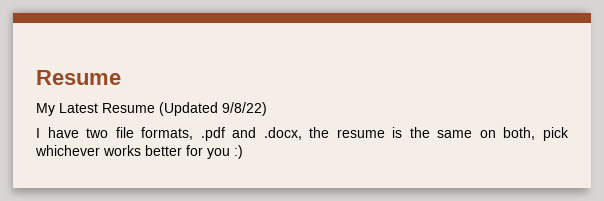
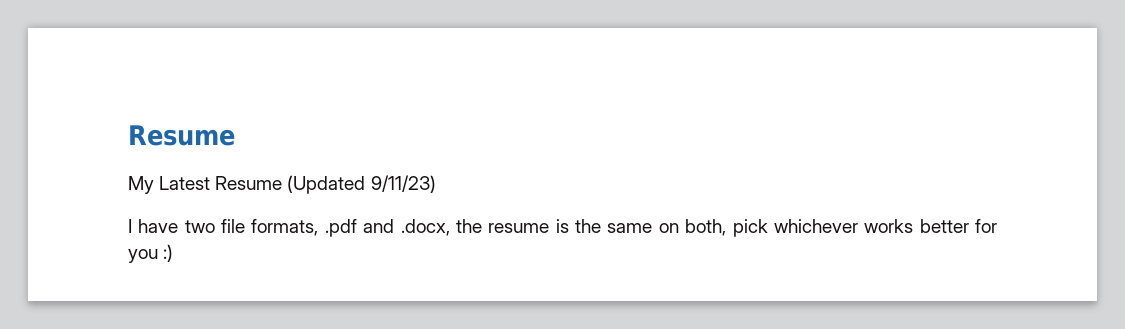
[222,102,267,116] 9/8/22) -> [370,175,436,193] 9/11/23)

